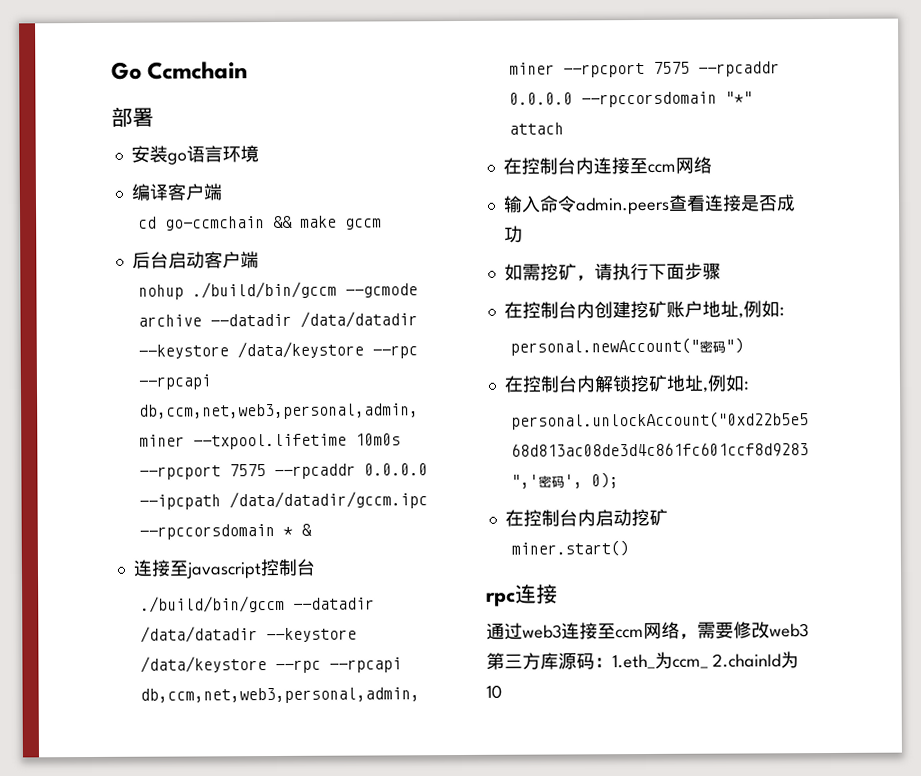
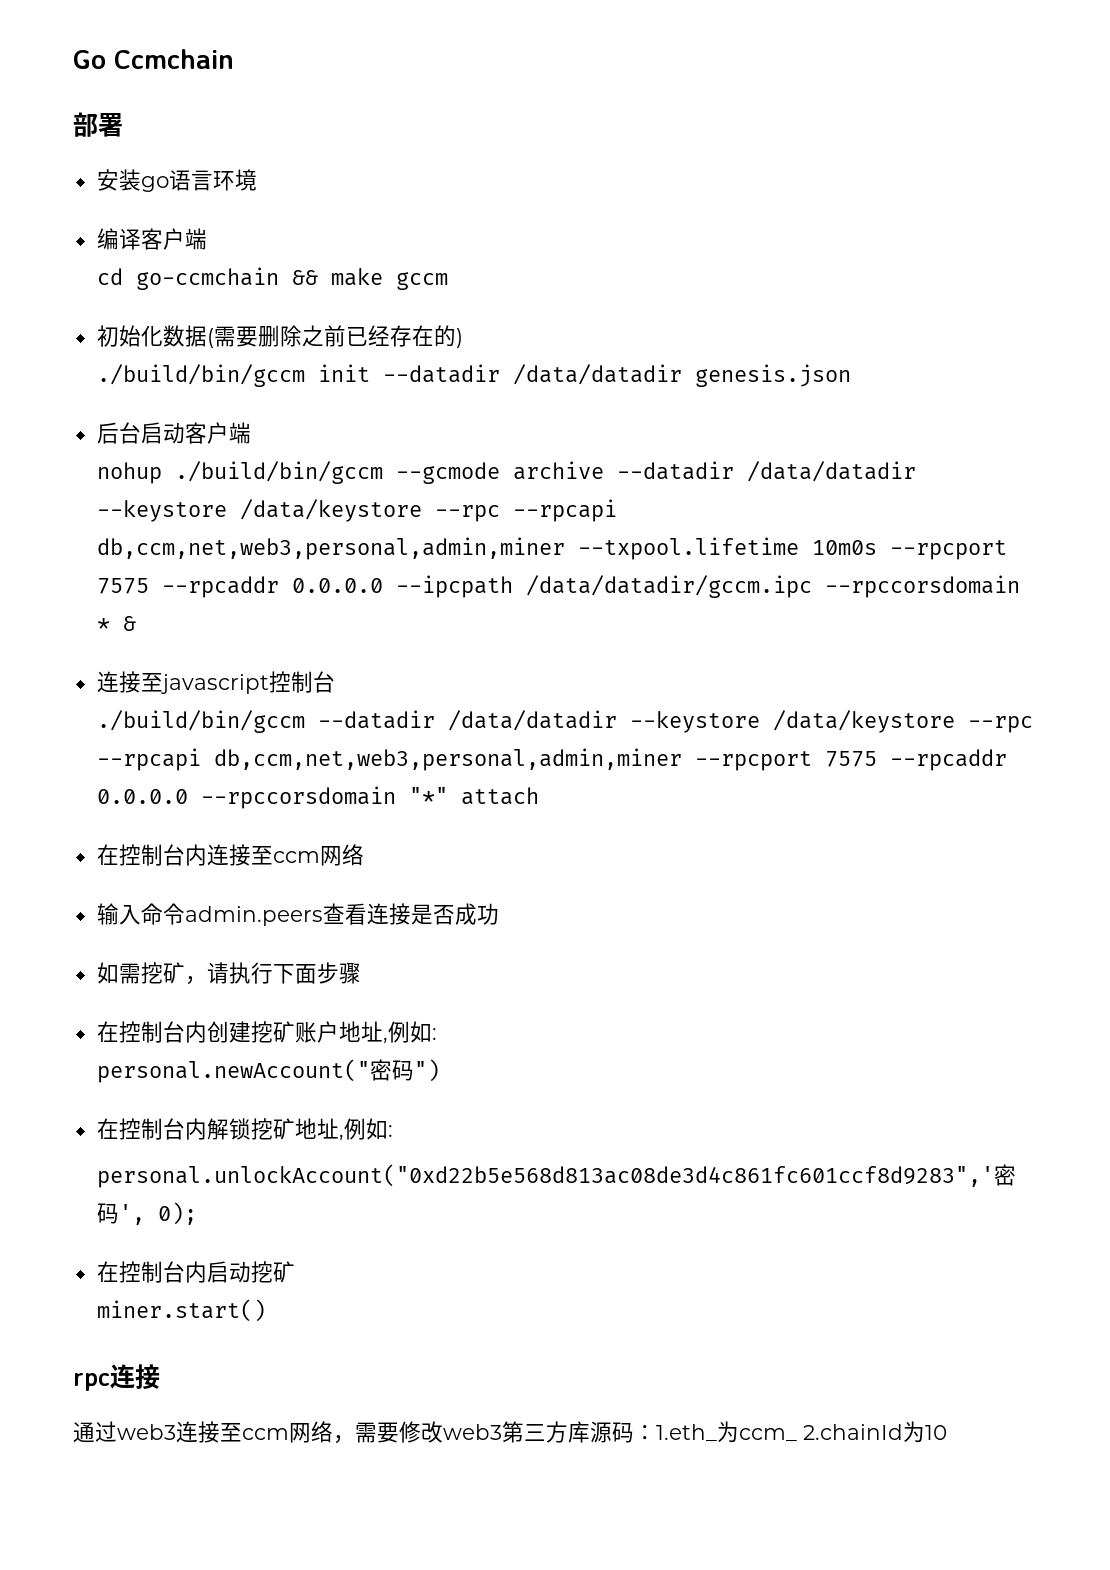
(382, 224) none -> [96,325,463,348] [96,364,851,387] // 初始化数据(需要删除之前已经存在的) // ./build/bin/gccm init --datadir /data/datadir genesis.json

